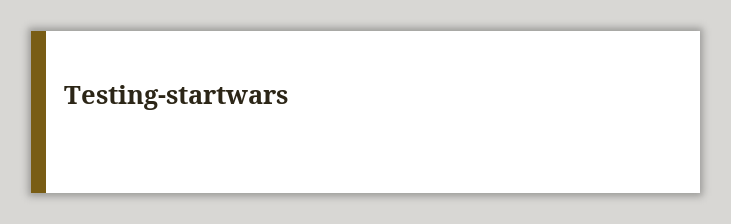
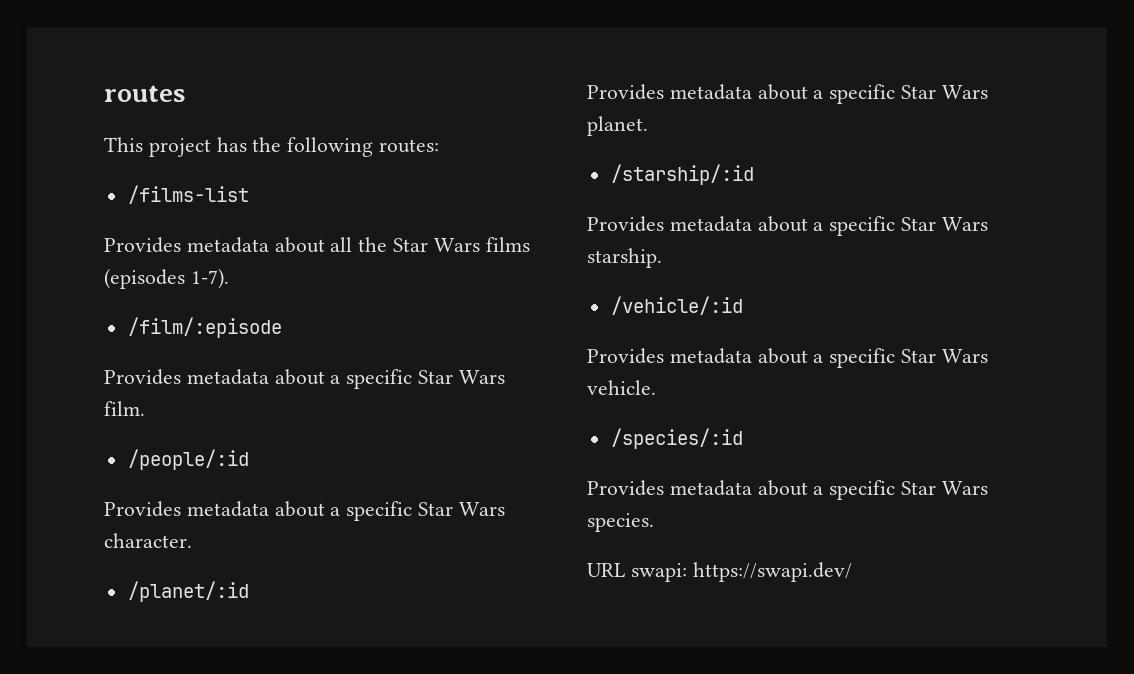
[64,85,288,110] Testing-startwars -> [104,85,185,102] [104,137,440,157] [127,185,249,204] [104,237,530,253] [104,268,229,289] [127,317,282,338] [104,369,505,389] [104,401,145,416] [127,449,249,470] [104,501,505,521] [104,533,192,548] [127,581,249,602] [587,84,988,104] [587,116,648,136] [610,164,754,185] [587,216,988,236] [587,248,662,268] [610,296,743,315] [587,348,988,368] [587,380,656,395] [610,428,743,449] [587,480,988,500] [587,513,654,532] [587,562,852,582] routes // This project has the following routes: // /films-list // Provides metadata about all the Star Wars films (episodes 1-7). // /film/:episode // Provides metadata about a specific Star Wars film. // /people/:id // Provides metadata about a specific Star Wars character. // /planet/:id // Provides metadata about a specific Star Wars planet. // /starship/:id // Provides metadata about a specific Star Wars starship. // /vehicle/:id // Provides metadata about a specific Star Wars vehicle. // /species/:id // Provides metadata about a specific Star Wars species. // URL swapi: https://swapi.dev/

